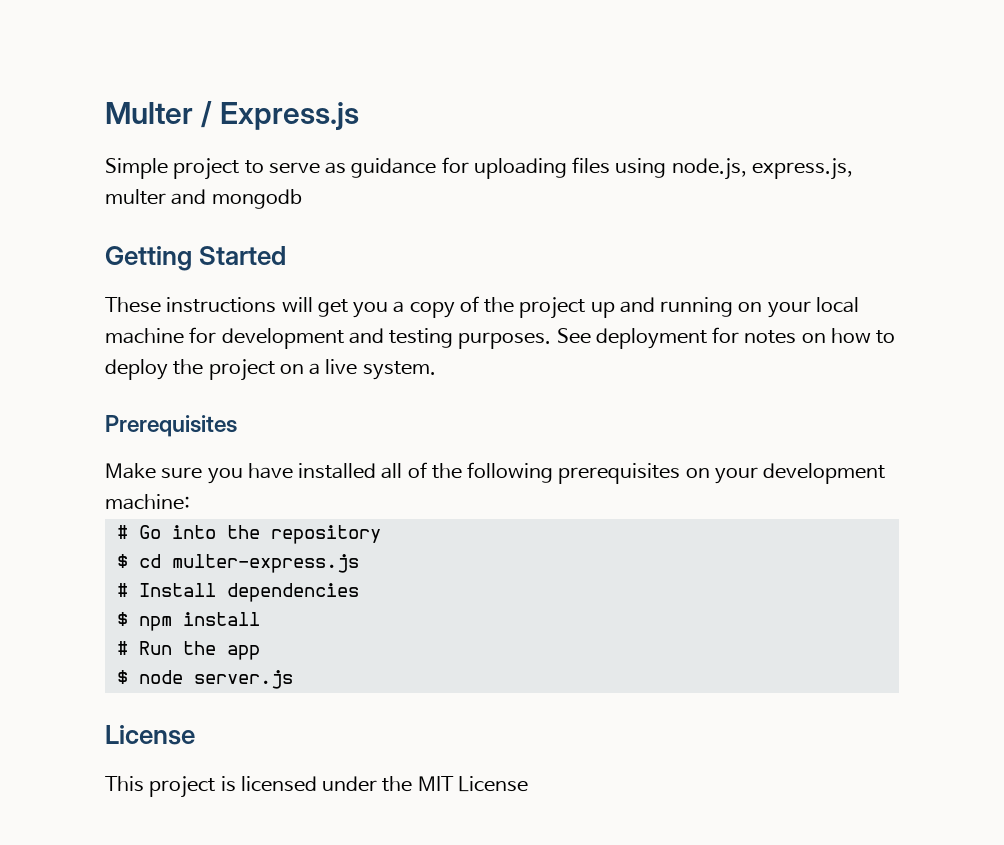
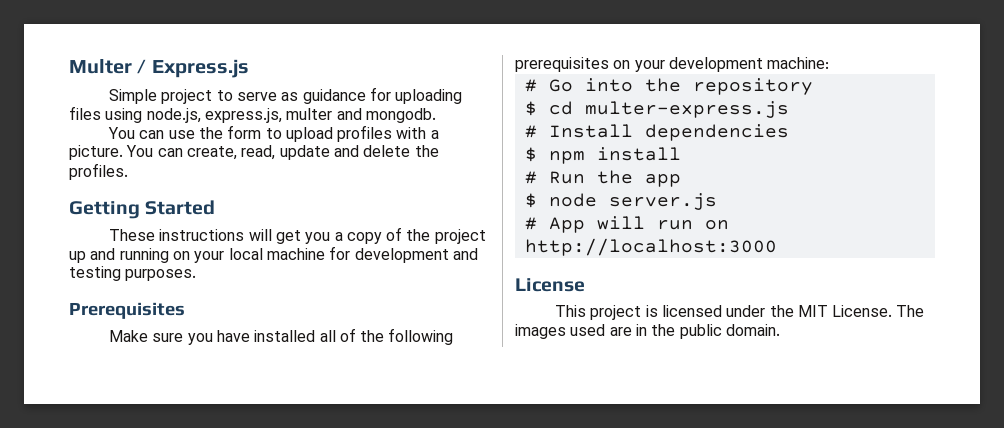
[211,189,302,209] mongodb -> [365,108,436,123] [107,125,439,142] [69,145,439,160] [69,163,128,180] mongodb. // You can use the form to upload profiles with a picture. You can create, read, update and delete the profiles.
[556,327,896,349] [105,359,436,381] See deployment for notes on how to deploy the project on a live system. -> (197, 275) none
(293, 679) none -> [524,216,729,233] [524,238,777,256] // # App will run on http://localhost:3000
[457,776,528,792] License -> [832,305,925,317] [515,324,780,339] License. The images used are in the public domain.

